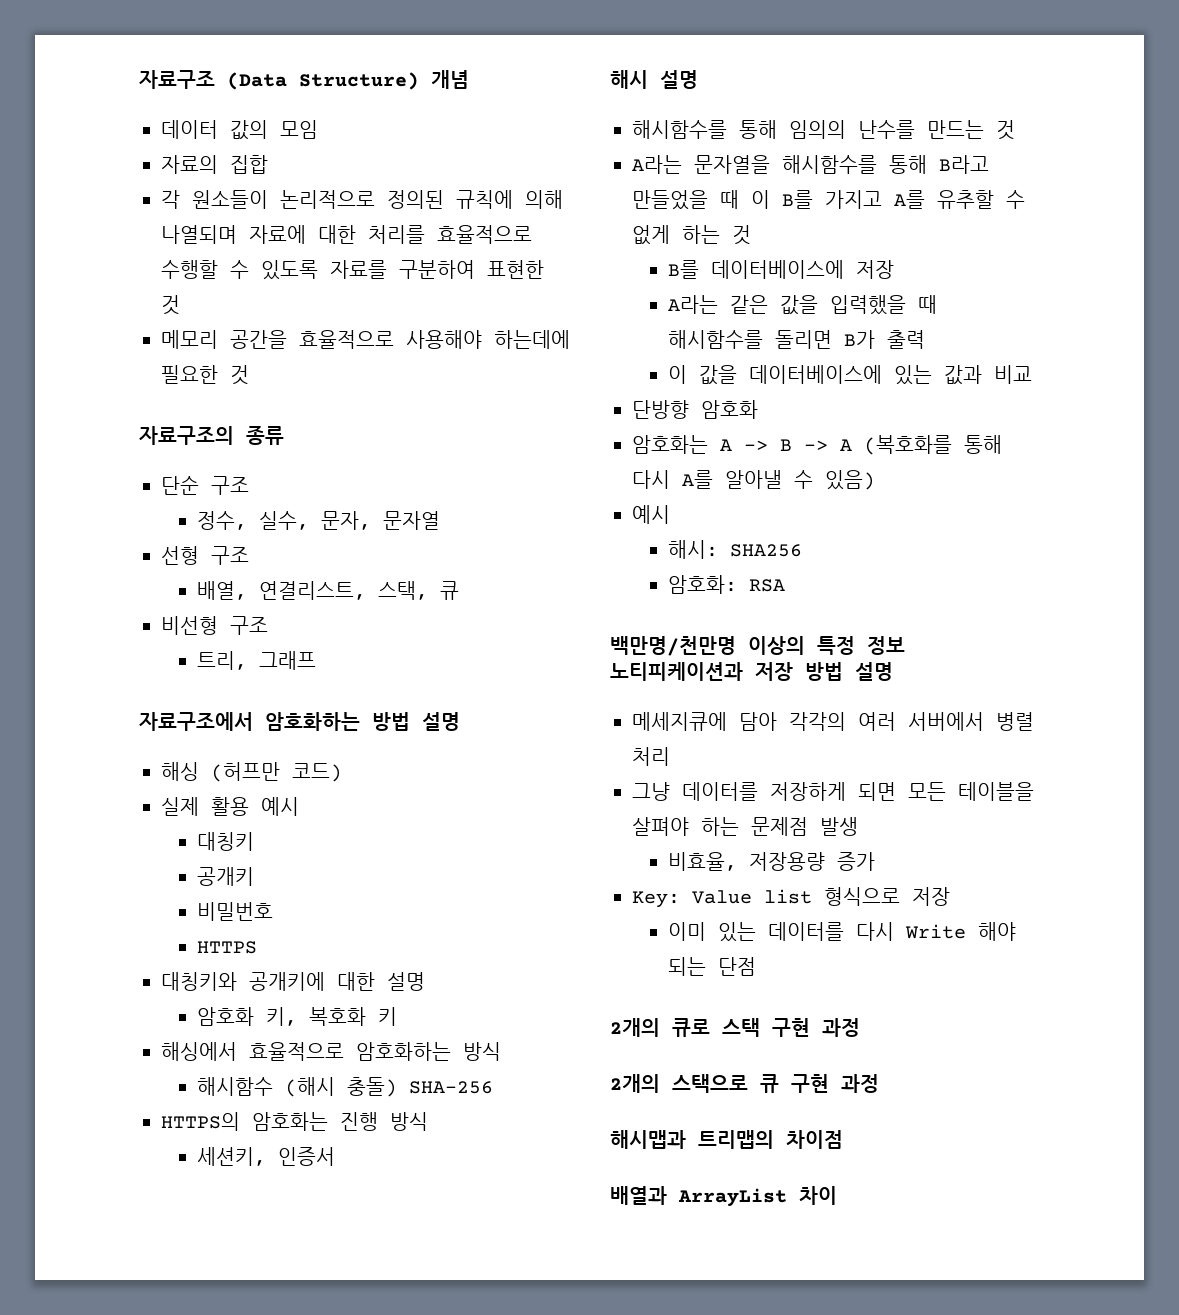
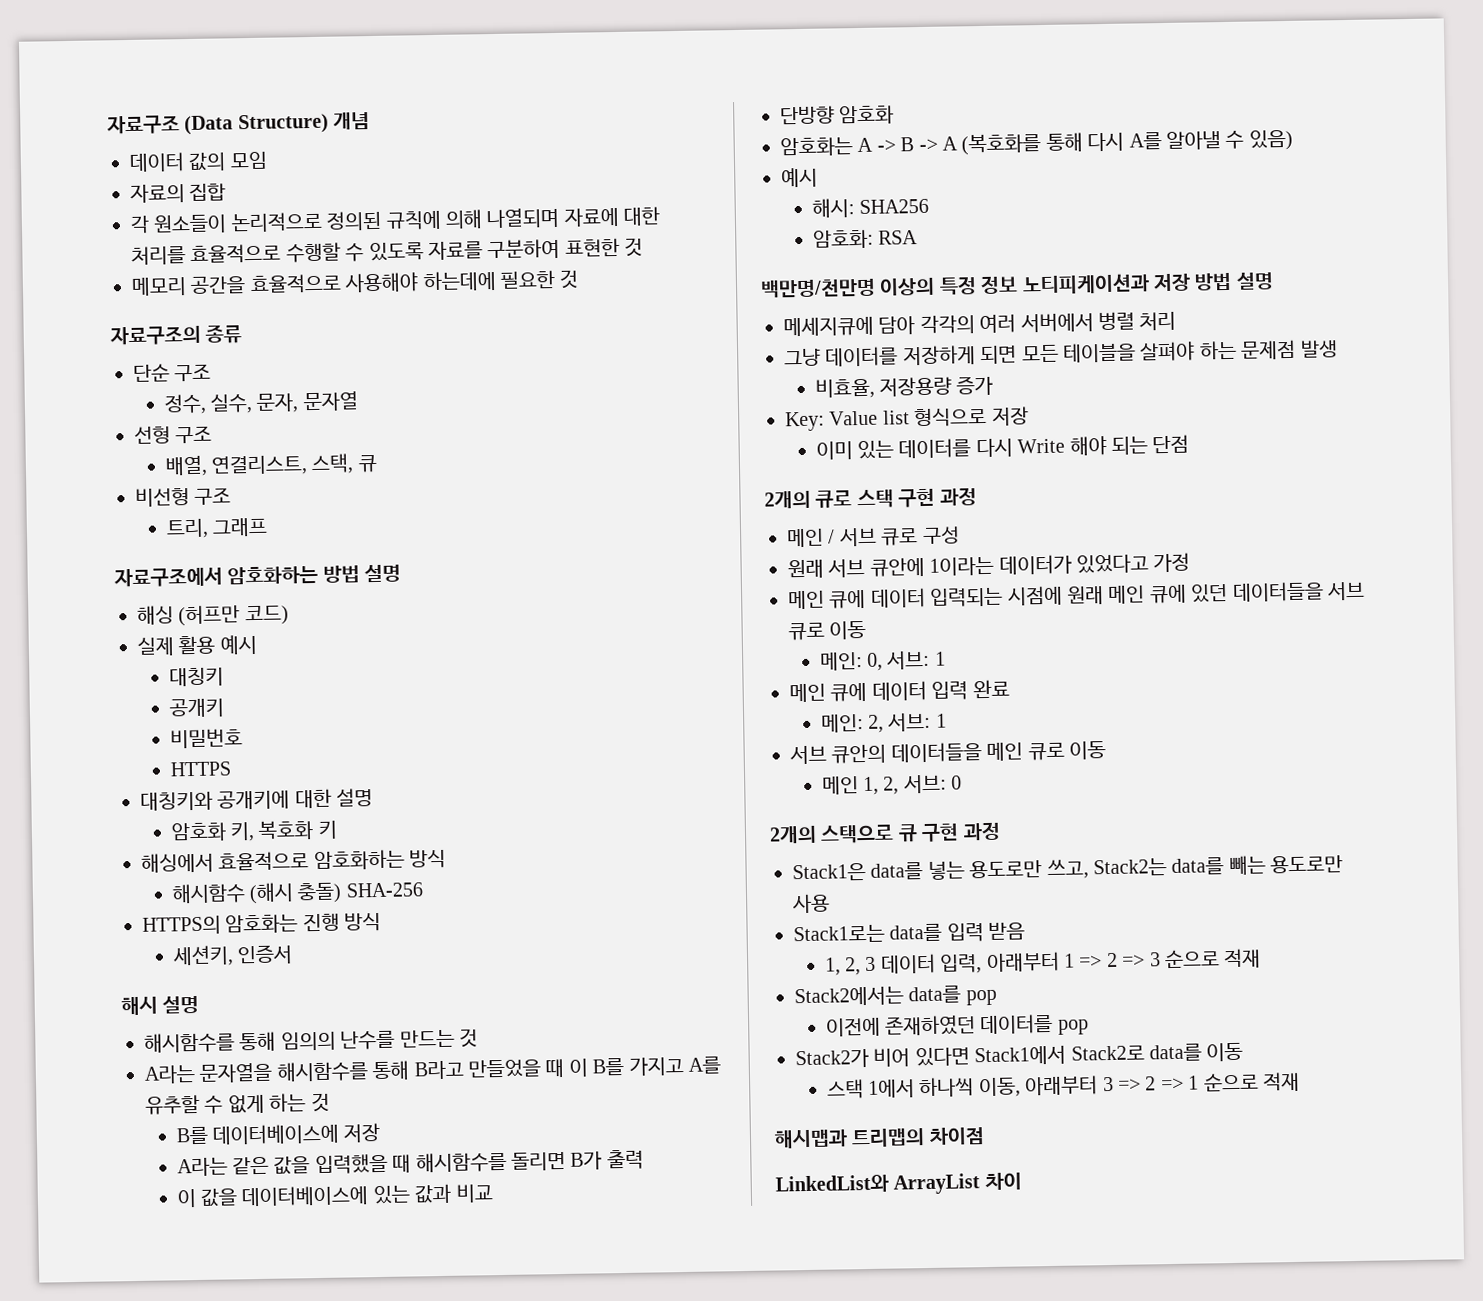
(860, 1027) none -> [787,526,960,548] [787,552,1191,579] [788,581,1365,610] [788,620,867,641] [819,650,946,671] [789,679,1010,703] [820,712,947,733] [789,741,1106,765] [821,774,963,796] // 메인 / 서브 큐로 구성 // 원래 서브 큐안에 1이라는 데이터가 있었다고 가정 // 메인 큐에 데이터 입력되는 시점에 원래 메인 큐에 있던 데이터들을 서브 큐로 이동 // 메인: 0, 서브: 1 // 메인 큐에 데이터 입력 완료 // 메인: 2, 서브: 1 // 서브 큐안의 데이터들을 메인 큐로 이동 // 메인 1, 2, 서브: 0
(879, 1083) none -> [792,855,1344,882] [792,893,830,914] [793,922,1026,944] [824,948,1262,976] [794,985,997,1007] [825,1013,1089,1037] [795,1042,1244,1069] [826,1071,1300,1099] // Stack1은 data를 넣는 용도로만 쓰고, Stack2는 data를 빼는 용도로만 사용 // Stack1로는 data를 입력 받음 // 1, 2, 3 데이터 입력, 아래부터 1 => 2 => 3 순으로 적재 // Stack2에서는 data를 pop // 이전에 존재하였던 데이터를 pop // Stack2가 비어 있다면 Stack1에서 Stack2로 data를 이동 // 스택 1에서 하나씩 이동, 아래부터 3 => 2 => 1 순으로 적재
[610,1186,667,1205] 배열과 -> [775,1174,889,1194] LinkedList와

